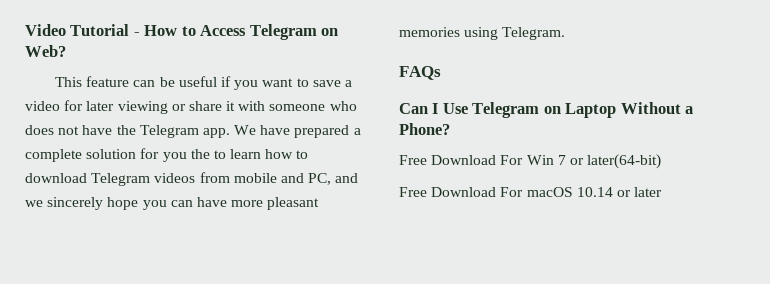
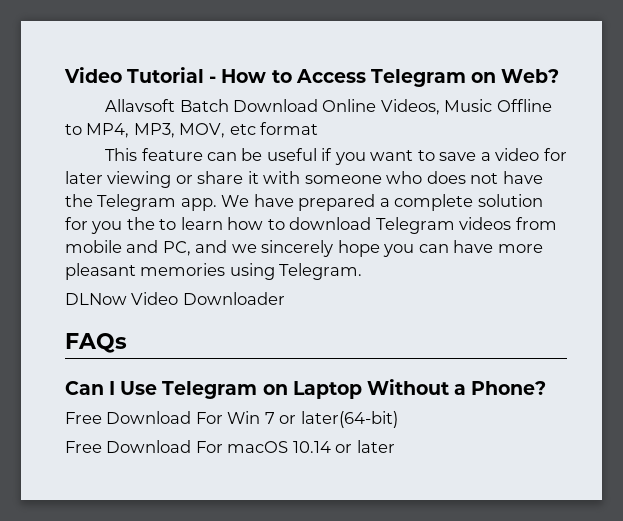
(66, 51) none -> [105,99,552,115] [65,122,319,138] // Allavsoft Batch Download Online Videos, Music Offline to MP4, MP3, MOV, etc format
(566, 33) none -> [65,292,285,305] // DLNow Video Downloader

